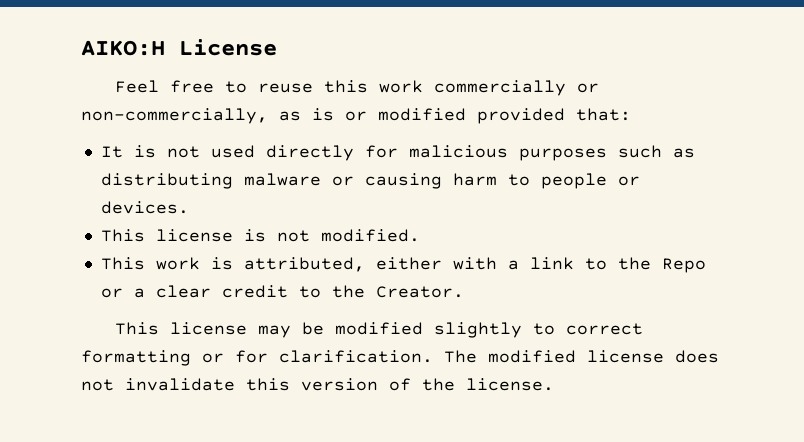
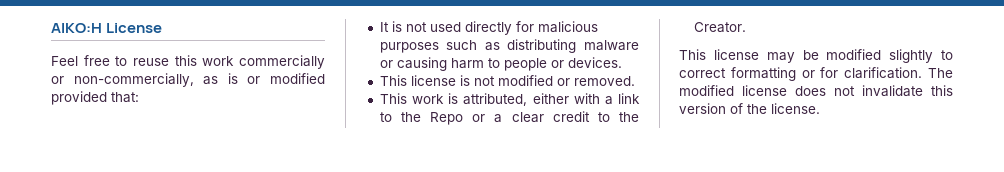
[320,229,420,242] modified. -> [497,75,635,86] modified or removed.

